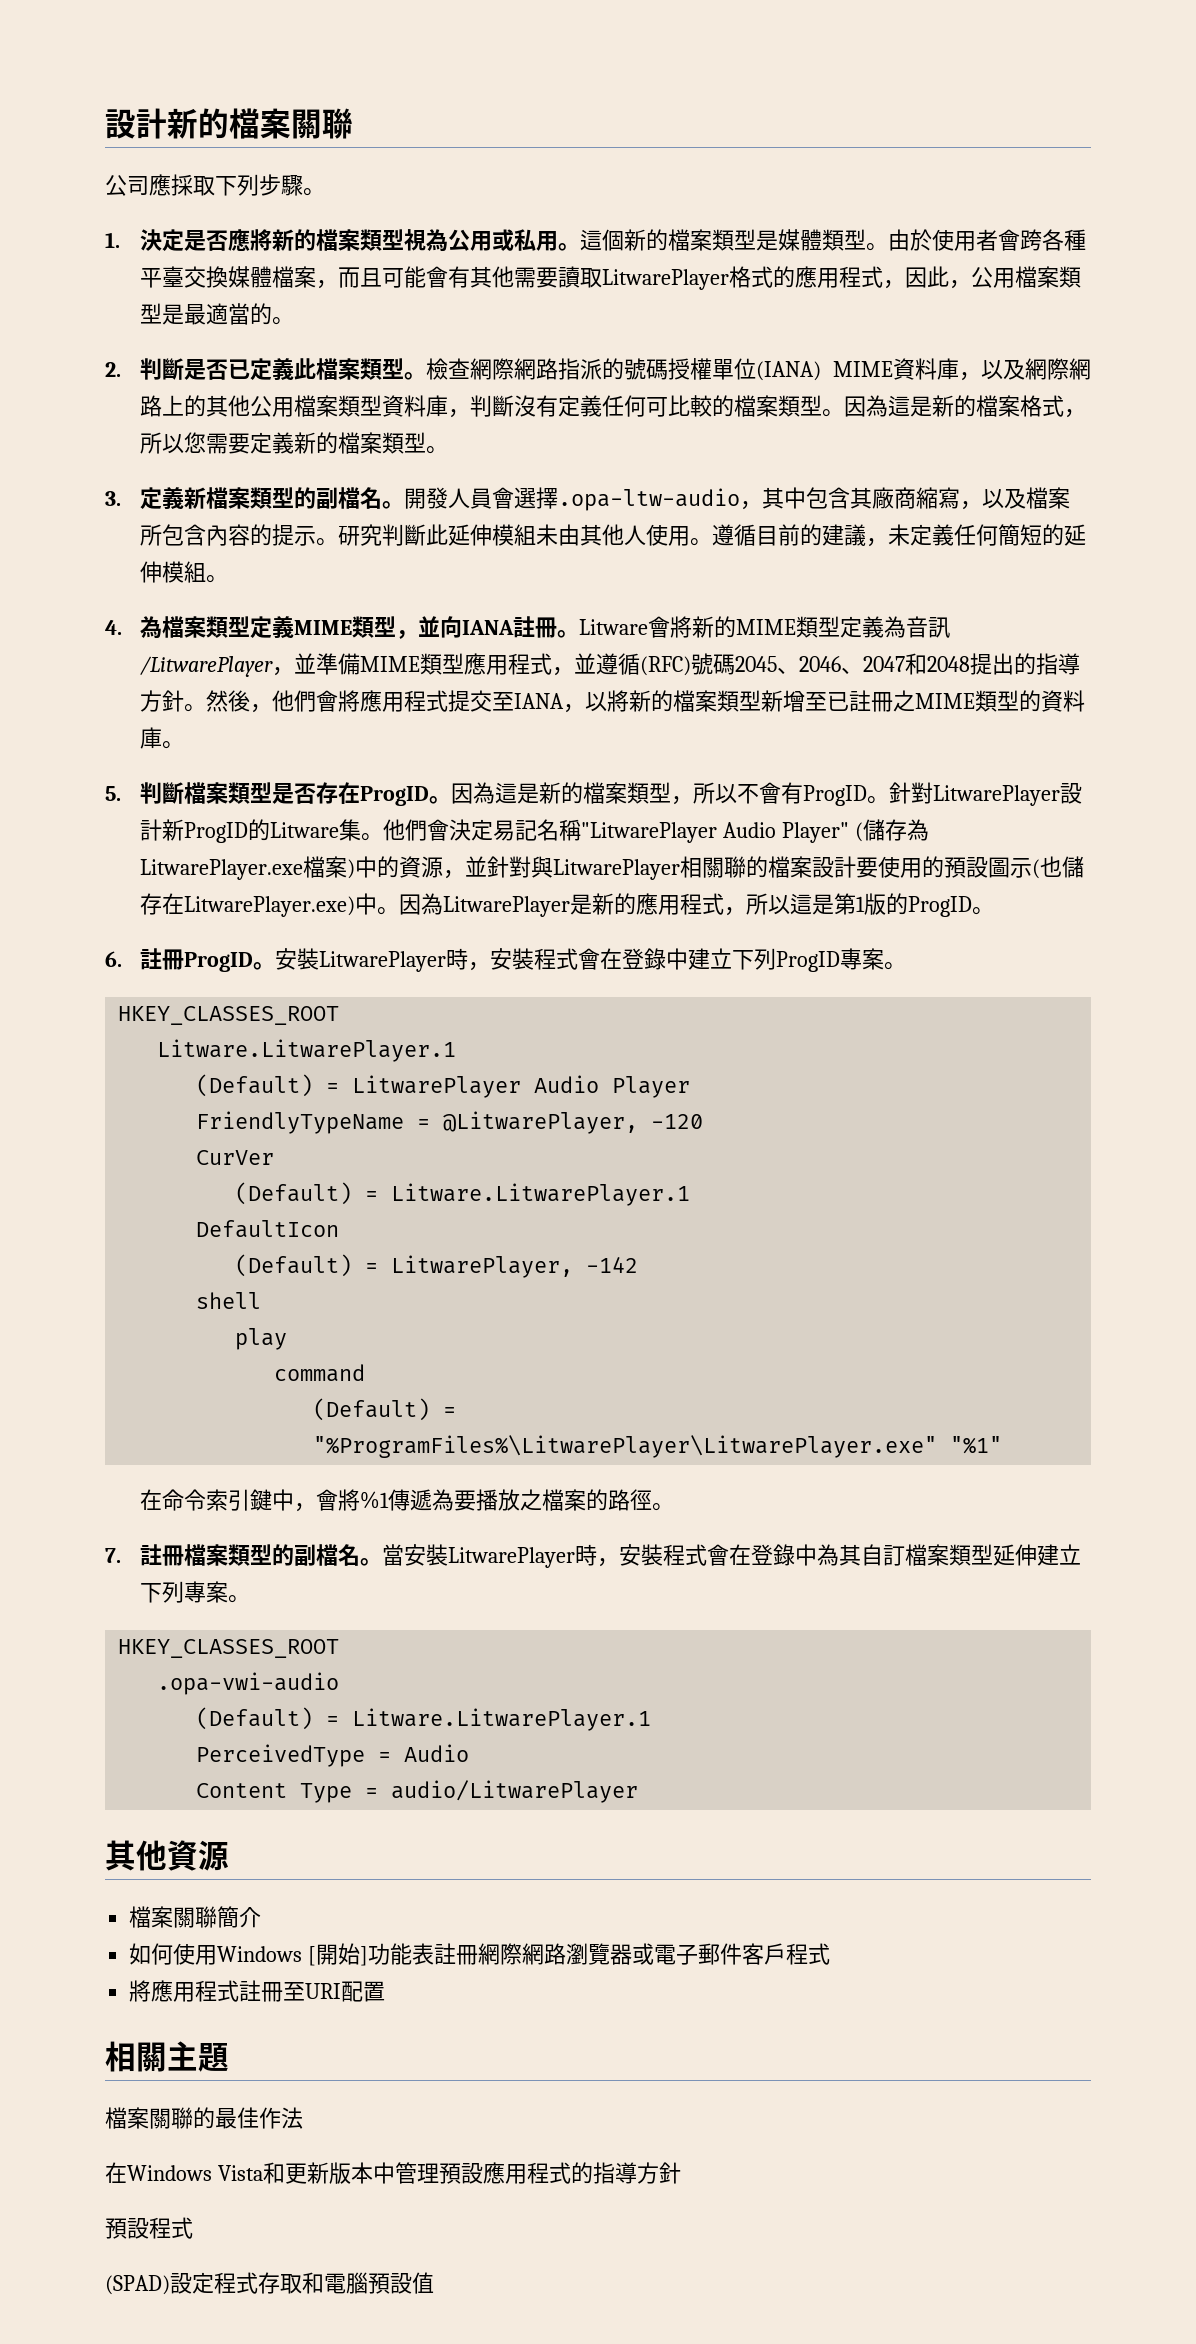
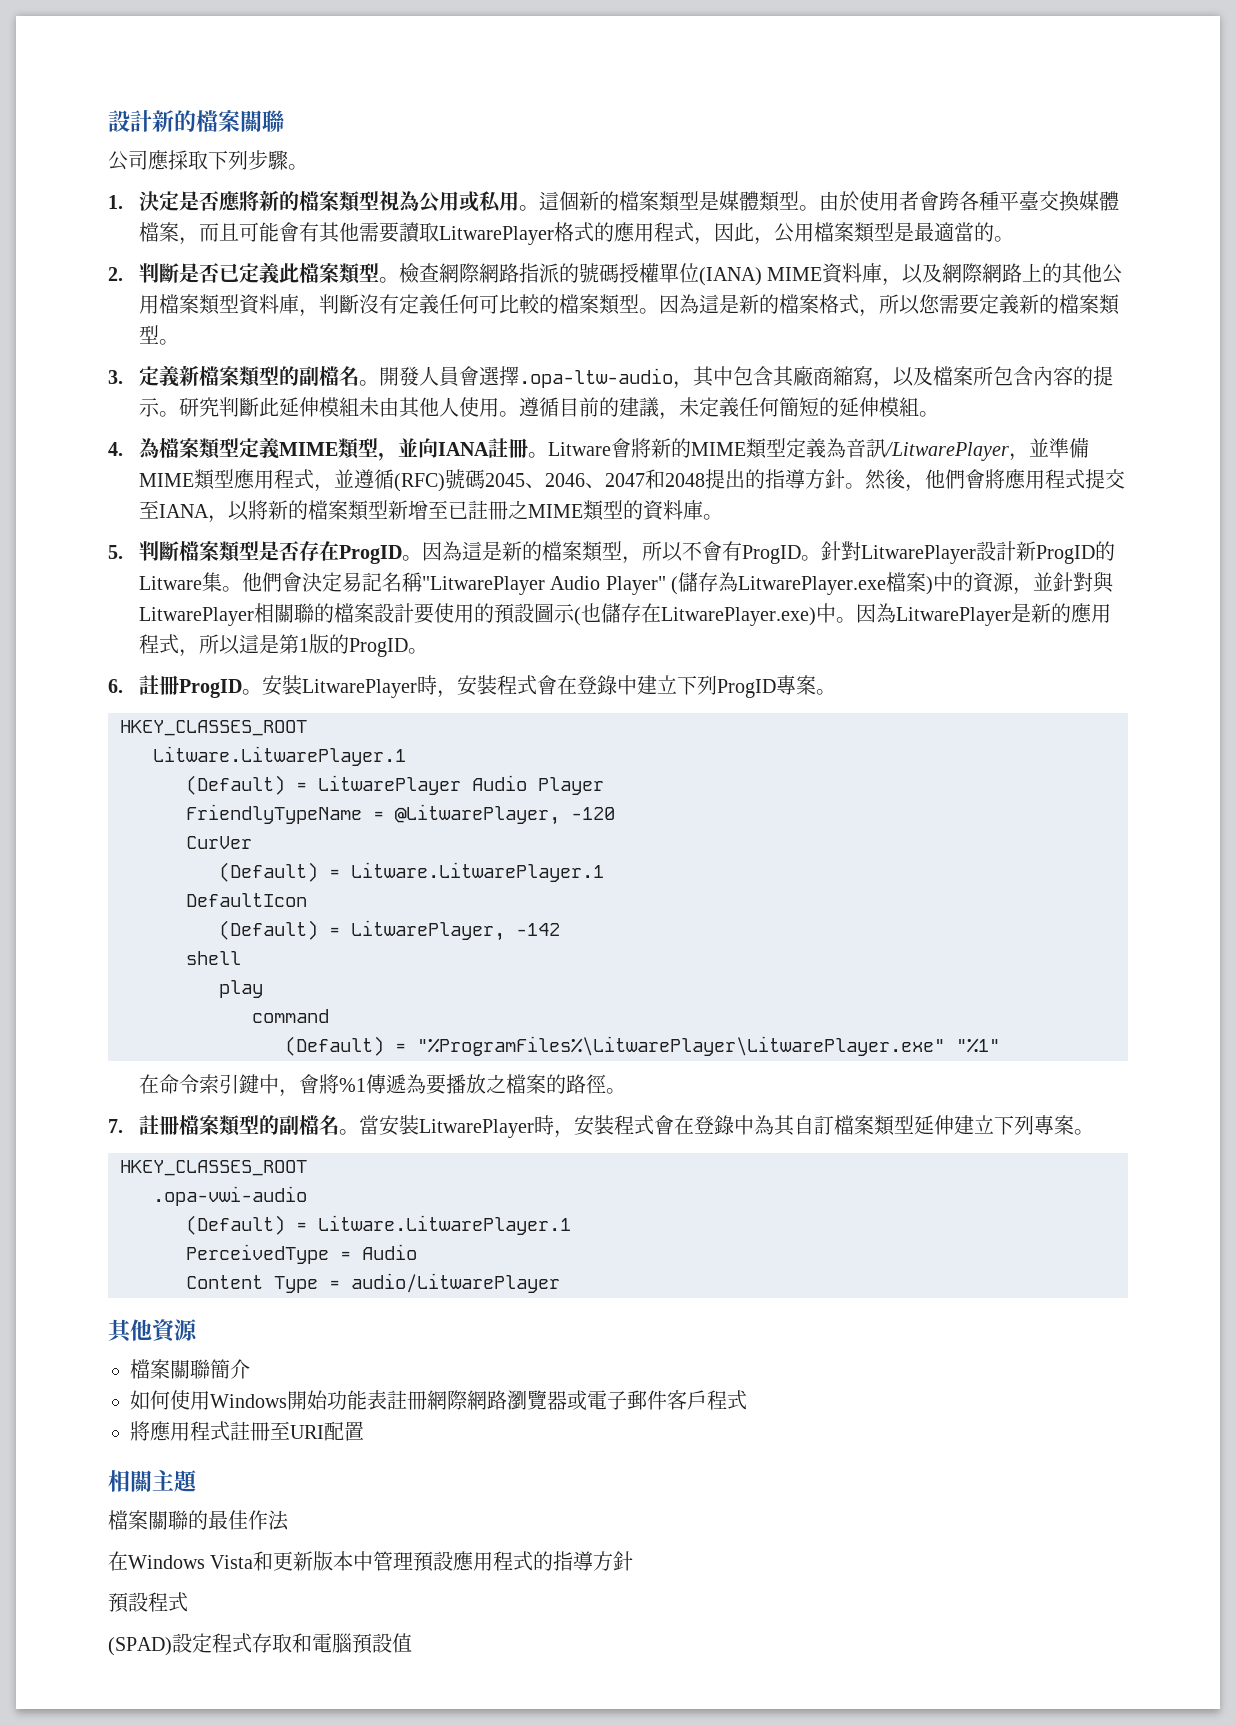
[308,1943,369,1966] [開始] -> [287,1390,328,1410] 開始

